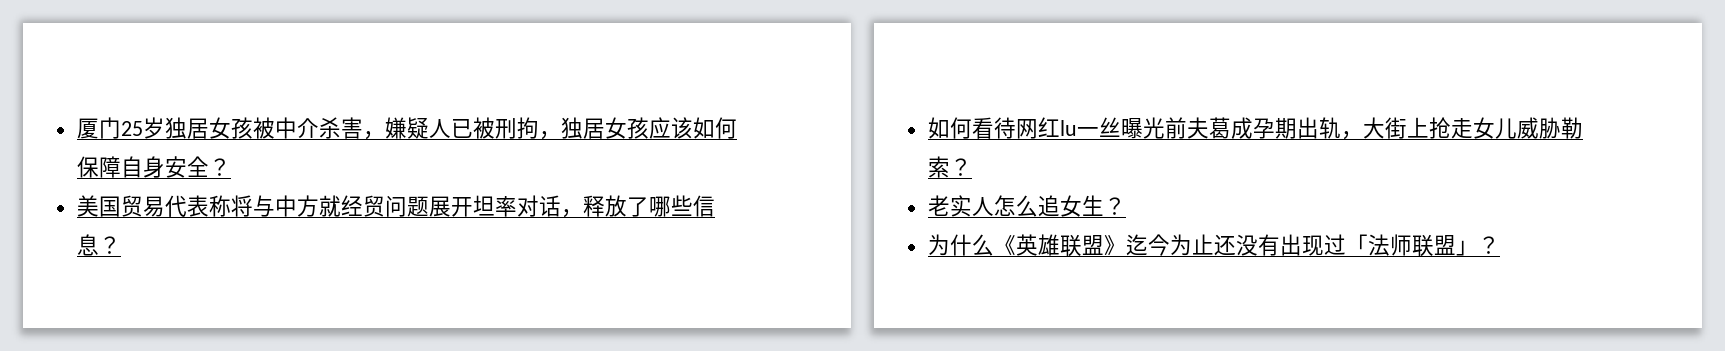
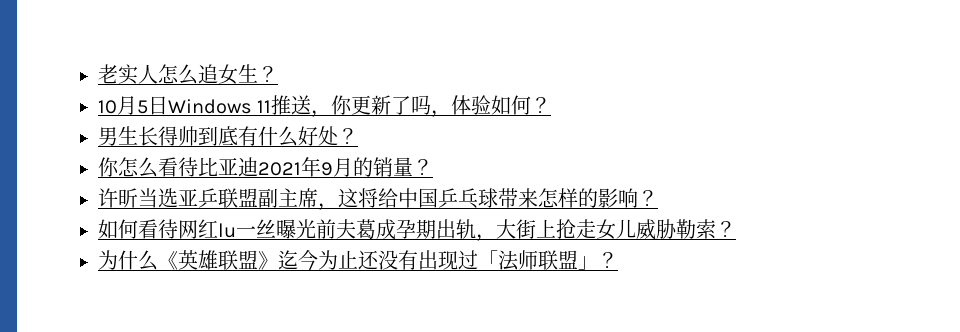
[76,117,737,140] [76,156,231,178] [76,195,715,218] [76,234,99,256] 厦门25岁独居女孩被中介杀害，嫌疑人已被刑拘，独居女孩应该如何保障自身安全？ // 美国贸易代表称将与中方就经贸问题展开坦率对话，释放了哪些信息 -> [98,64,278,85] [98,95,552,118] [98,126,358,147] [98,157,433,178] [98,188,638,211] 老实人怎么追女生？ // 10月5日Windows 11推送，你更新了吗，体验如何？ // 男生长得帅到底有什么好处？ // 你怎么看待比亚迪2021年9月的销量？ // 许昕当选亚乒联盟副主席，这将给中国乒乓球带来怎样的影响
[927,195,1126,217] // 老实人怎么追女生？ -> (736, 229) none

